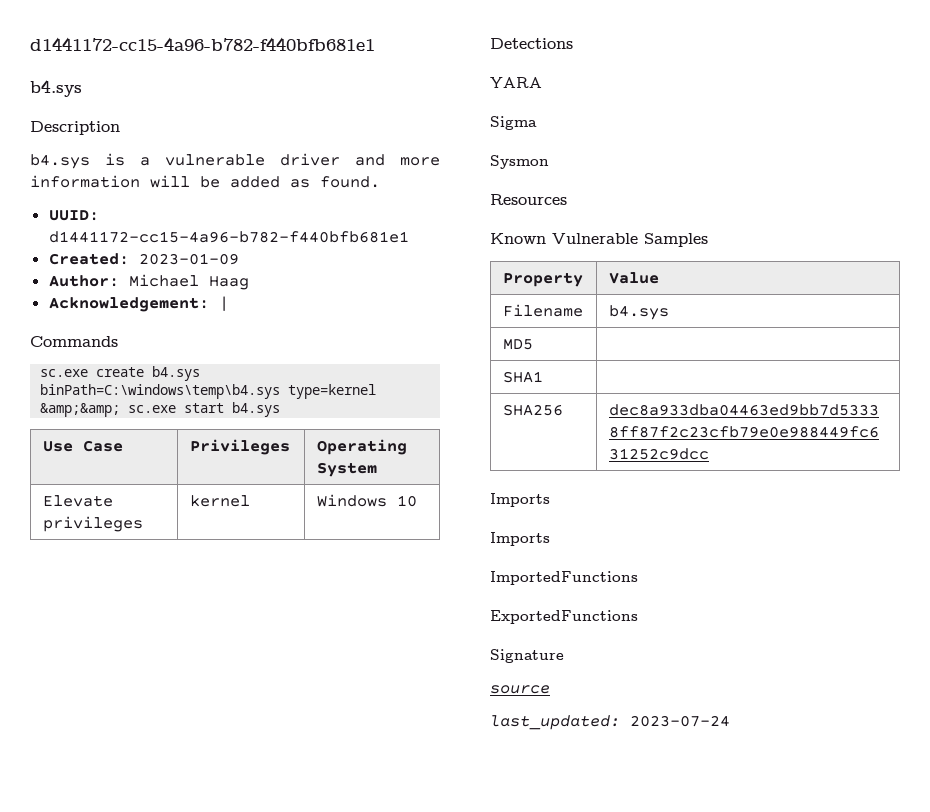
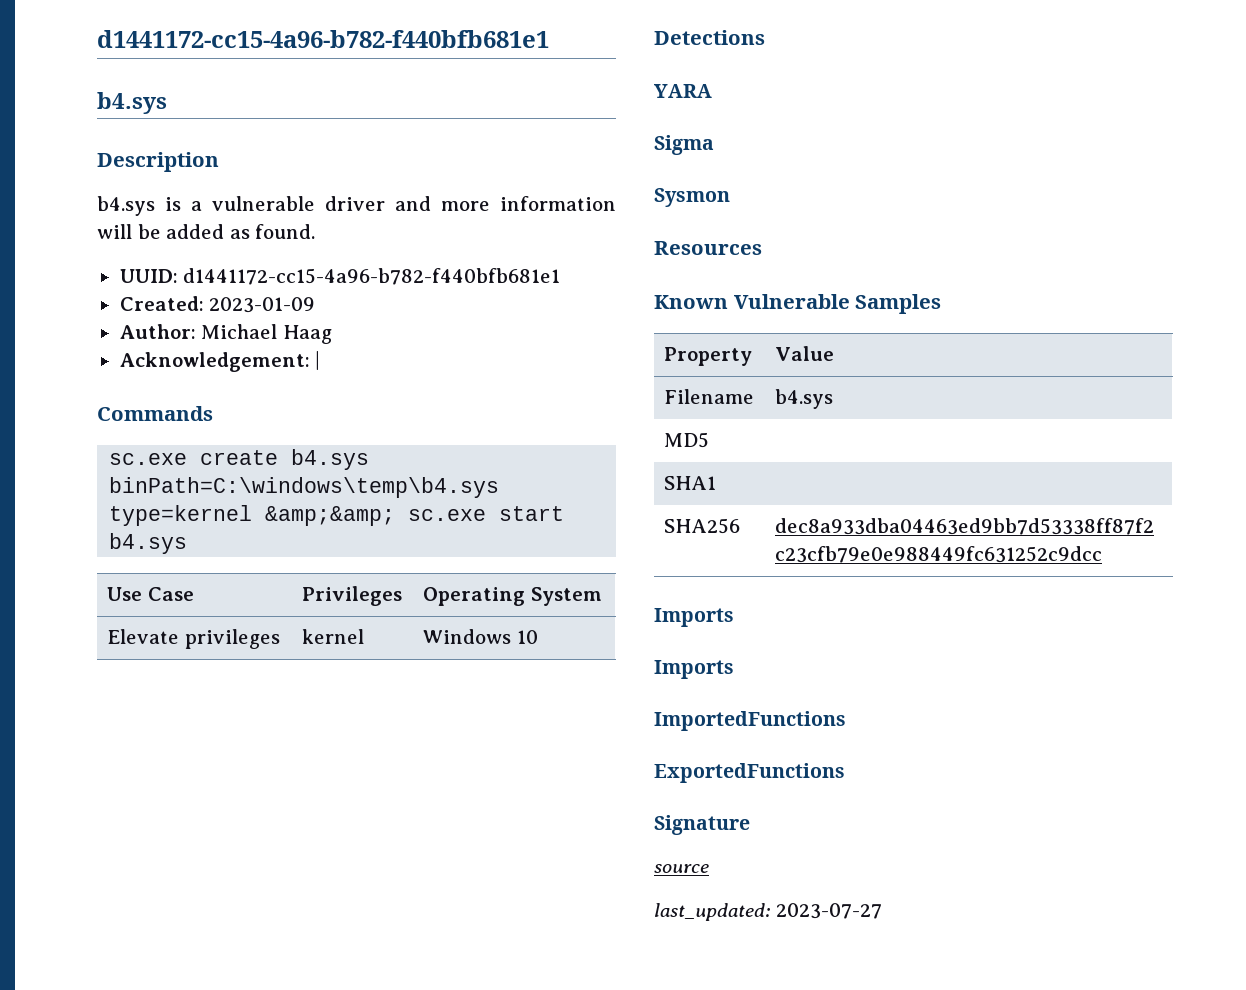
[630,715,730,727] 2023-07-24 -> [775,903,882,919] 2023-07-27

